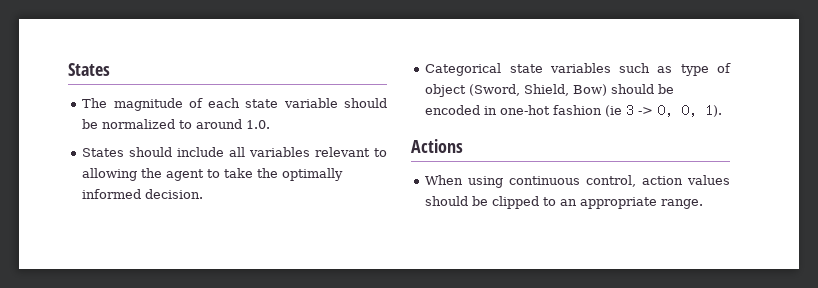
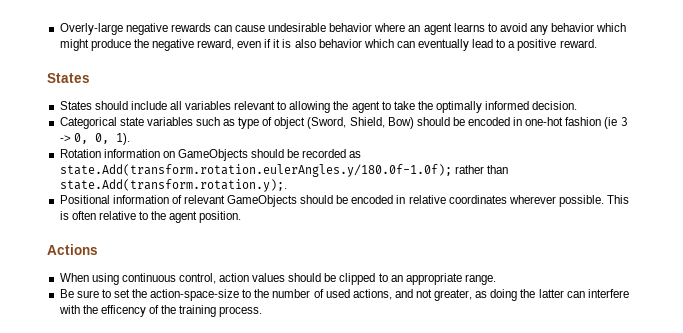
[68,63,110,76] [82,98,387,111] [82,119,271,129] States // The magnitude of each state variable should be normalized to around 1.0. -> [59,23,627,35] [59,39,597,51] [47,73,90,83] Overly-large negative rewards can cause undesirable behavior where an agent learns to avoid any behavior which might produce the negative reward, even if it is also behavior which can eventually lead to a positive reward. // States
(723, 110) none -> [59,149,362,161] [59,164,508,177] [59,179,287,192] [59,195,630,207] [59,211,242,223] // Rotation information on GameObjects should be recorded as state.Add(transform.rotation.eulerAngles.y/180.0f-1.0f); rather than state.Add(transform.rotation.y);. // Positional information of relevant GameObjects should be encoded in relative coordinates wherever possible. This is often relative to the agent position.
(704, 204) none -> [59,289,629,301] [58,305,263,317] // Be sure to set the action-space-size to the number of used actions, and not greater, as doing the latter can interfere with the efficency of the training process.

